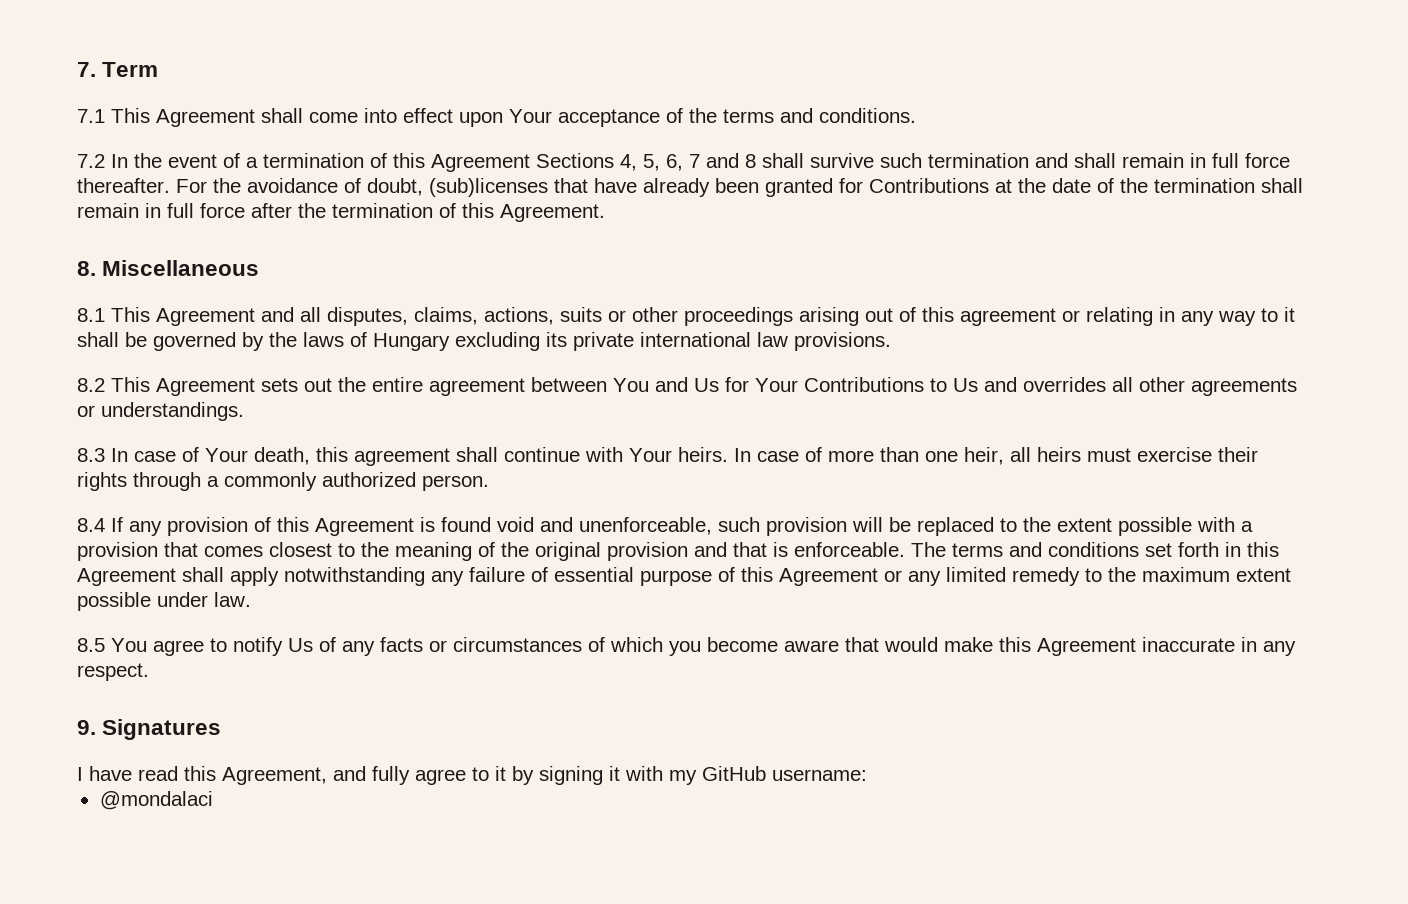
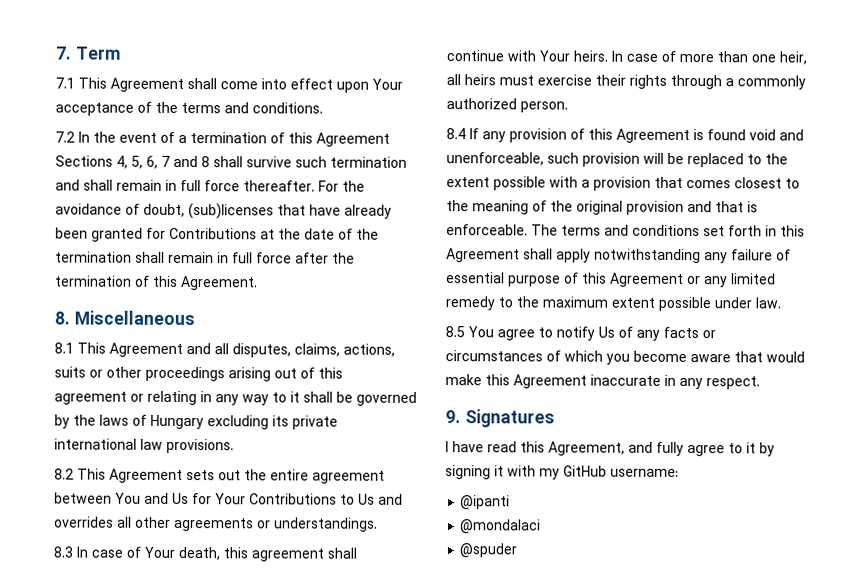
(867, 775) none -> [460,495,511,510] // @ipanti
(213, 800) none -> [459,543,518,558] // @spuder

